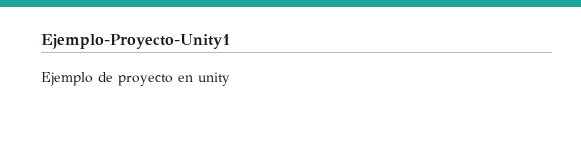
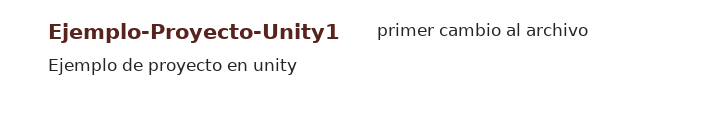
(230, 79) none -> [377,23,588,40] primer cambio al archivo

